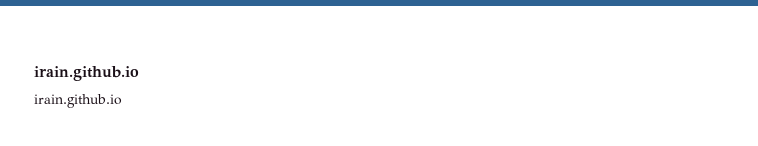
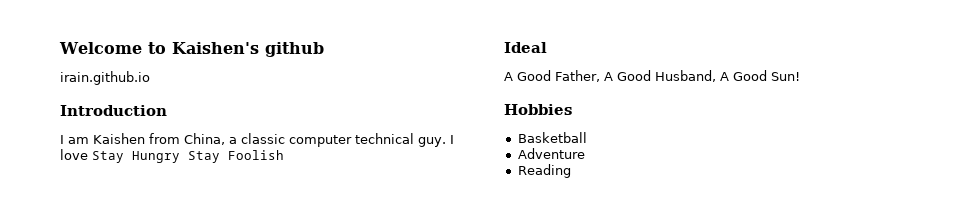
[34,66,139,81] [34,94,122,108] irain.github.io // irain.github.io -> [59,42,324,57] [60,71,150,85] [60,105,167,116] [60,133,454,147] [60,149,284,163] [504,42,547,53] [504,70,800,82] [504,104,572,115] [517,132,587,143] [517,148,585,159] [517,164,571,178] Welcome to Kaishen's github // irain.github.io // Introduction // I am Kaishen from China, a classic computer technical guy. I love Stay Hungry Stay Foolish // Ideal // A Good Father, A Good Husband, A Good Sun! // Hobbies // Basketball // Adventure // Reading

